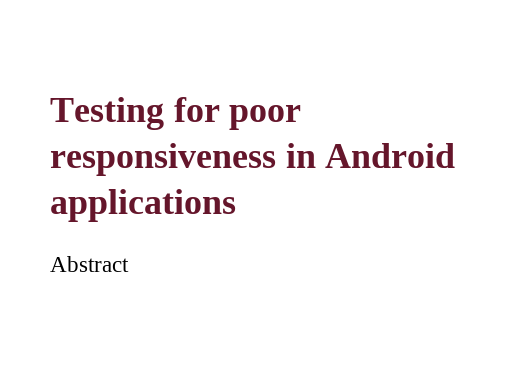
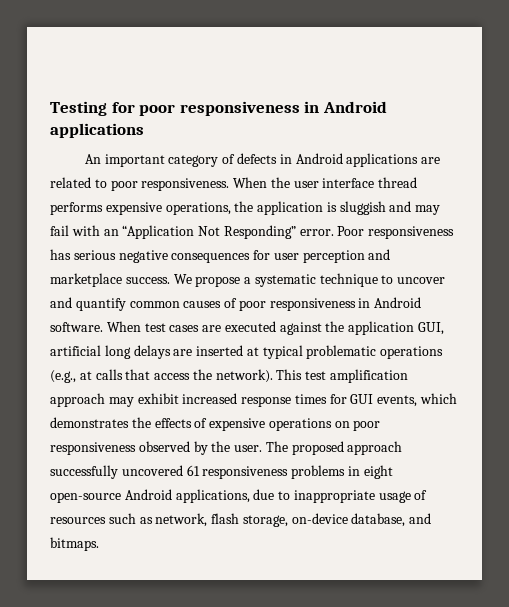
[50,256,129,272] Abstract -> [84,153,441,167] [50,177,418,191] [50,201,441,215] [50,225,455,239] [50,249,391,263] [50,273,446,287] [50,297,422,311] [50,321,445,335] [50,345,444,359] [50,369,409,383] [50,393,458,407] [50,417,381,431] [50,441,403,455] [50,465,393,479] [50,489,428,503] [50,513,432,527] [50,537,99,551] An important category of defects in Android applications are related to poor responsiveness. When the user interface thread performs expensive operations, the application is sluggish and may fail with an “Application Not Responding” error. Poor responsiveness has serious negative consequences for user perception and marketplace success. We propose a systematic technique to uncover and quantify common causes of poor responsiveness in Android software. When test cases are executed against the application GUI, artificial long delays are inserted at typical problematic operations (e.g., at calls that access the network). This test amplification approach may exhibit increased response times for GUI events, which demonstrates the effects of expensive operations on poor responsiveness observed by the user. The proposed approach successfully uncovered 61 responsiveness problems in eight open-source Android applications, due to inappropriate usage of resources such as network, flash storage, on-device database, and bitmaps.

